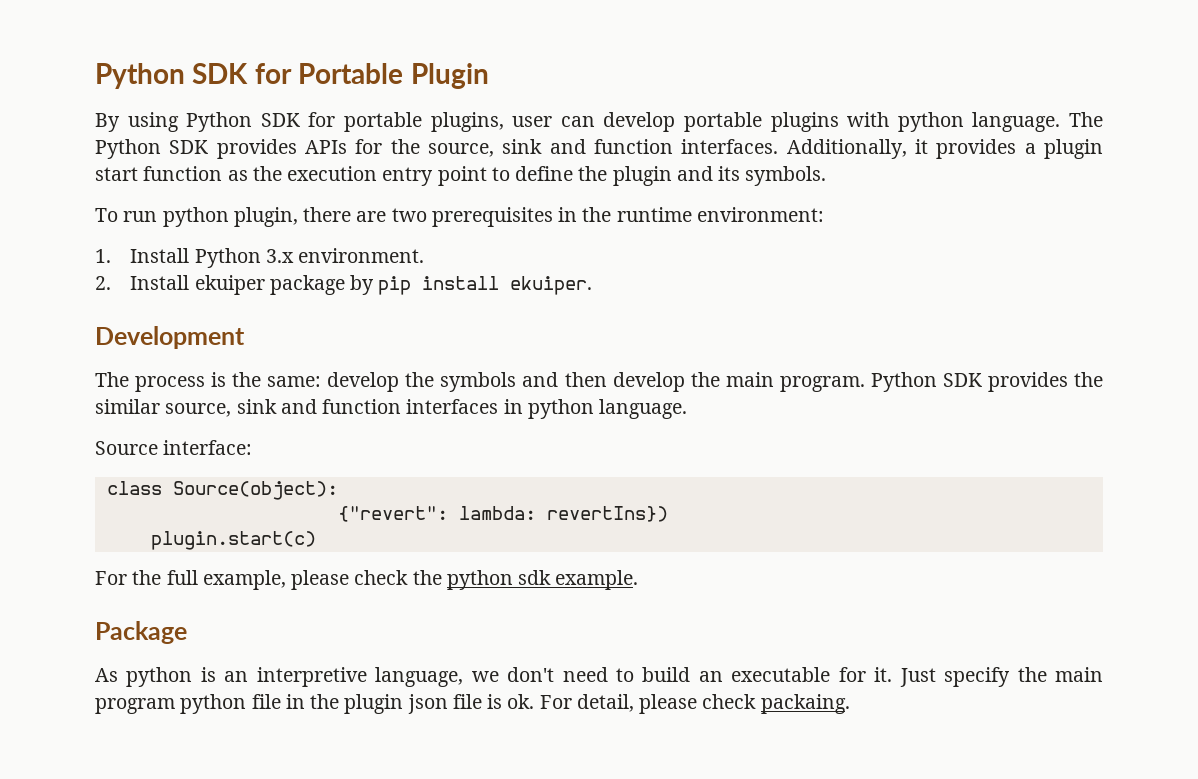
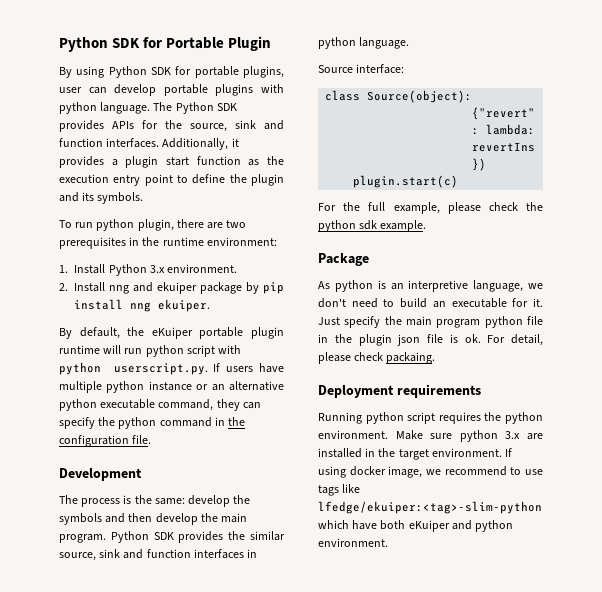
(190, 282) none -> [109,282,154,294] nng and
(500, 283) none -> [130,302,152,312] nng
(593, 285) none -> [59,327,284,339] [59,345,242,357] [59,362,284,375] [59,381,284,393] [59,399,261,411] [59,417,246,429] [59,435,152,447] // By default, the eKuiper portable plugin runtime will run python script with python userscript.py. If users have multiple python instance or an alternative python executable command, they can specify the python command in the configuration file.
(850, 704) none -> [318,384,481,398] [318,412,543,424] [318,430,543,442] [318,448,513,460] [318,466,543,478] [318,484,361,496] [318,501,542,514] [318,520,514,532] [318,538,388,547] // Deployment requirements // Running python script requires the python environment. Make sure python 3.x are installed in the target environment. If using docker image, we recommend to use tags like lfedge/ekuiper:<tag>-slim-python which have both eKuiper and python environment.

